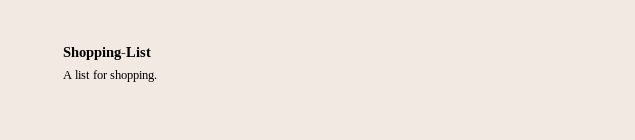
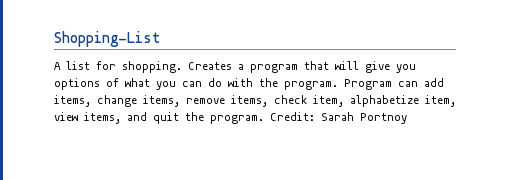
(158, 76) none -> [188,61,416,73] [54,78,444,90] [54,95,456,107] [54,112,407,124] Creates a program that will give you options of what you can do with the program. Program can add items, change items, remove items, check item, alphabetize item, view items, and quit the program. Credit: Sarah Portnoy

